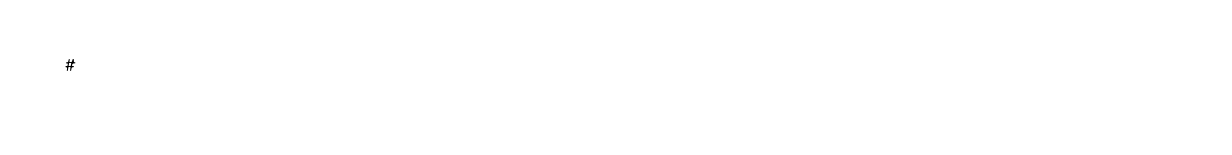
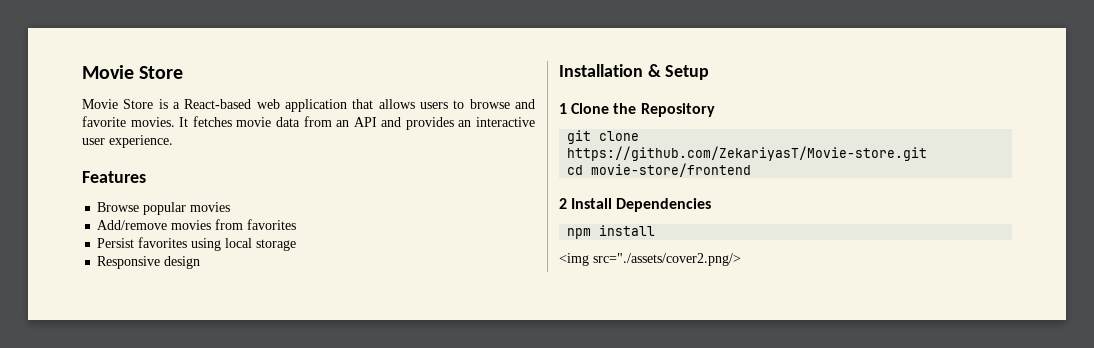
[65,59,76,71] # -> [82,65,184,79] [82,99,535,112] [82,116,535,130] [82,135,173,148] [82,171,146,183] [97,202,231,215] [97,219,297,230] [97,237,297,251] [97,256,201,269] [559,64,710,80] [559,103,715,117] [567,130,640,144] [567,146,928,161] [567,163,752,177] [559,198,712,212] [567,225,656,239] [559,253,741,266] Movie Store // Movie Store is a React-based web application that allows users to browse and favorite movies. It fetches movie data from an API and provides an interactive user experience. // Features // Browse popular movies // Add/remove movies from favorites // Persist favorites using local storage // Responsive design // Installation & Setup // 1 Clone the Repository // git clone https://github.com/ZekariyasT/Movie-store.git // cd movie-store/frontend // 2 Install Dependencies // npm install // <img src="./assets/cover2.png/>

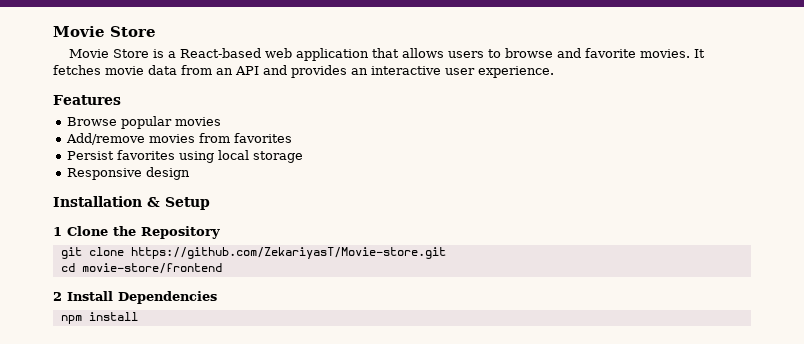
[559,253,741,266] // <img src="./assets/cover2.png/> -> (138, 316) none

